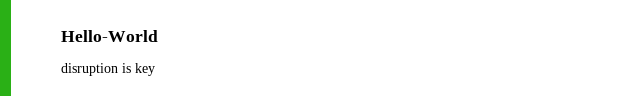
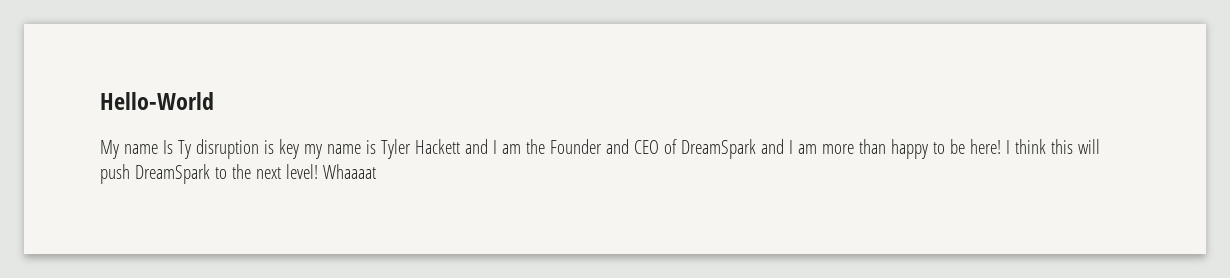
[61,63,155,76] disruption is key -> [100,139,1100,159] [100,164,376,184] My name Is Ty disruption is key my name is Tyler Hackett and I am the Founder and CEO of DreamSpark and I am more than happy to be here! I think this will push DreamSpark to the next level! Whaaaat

